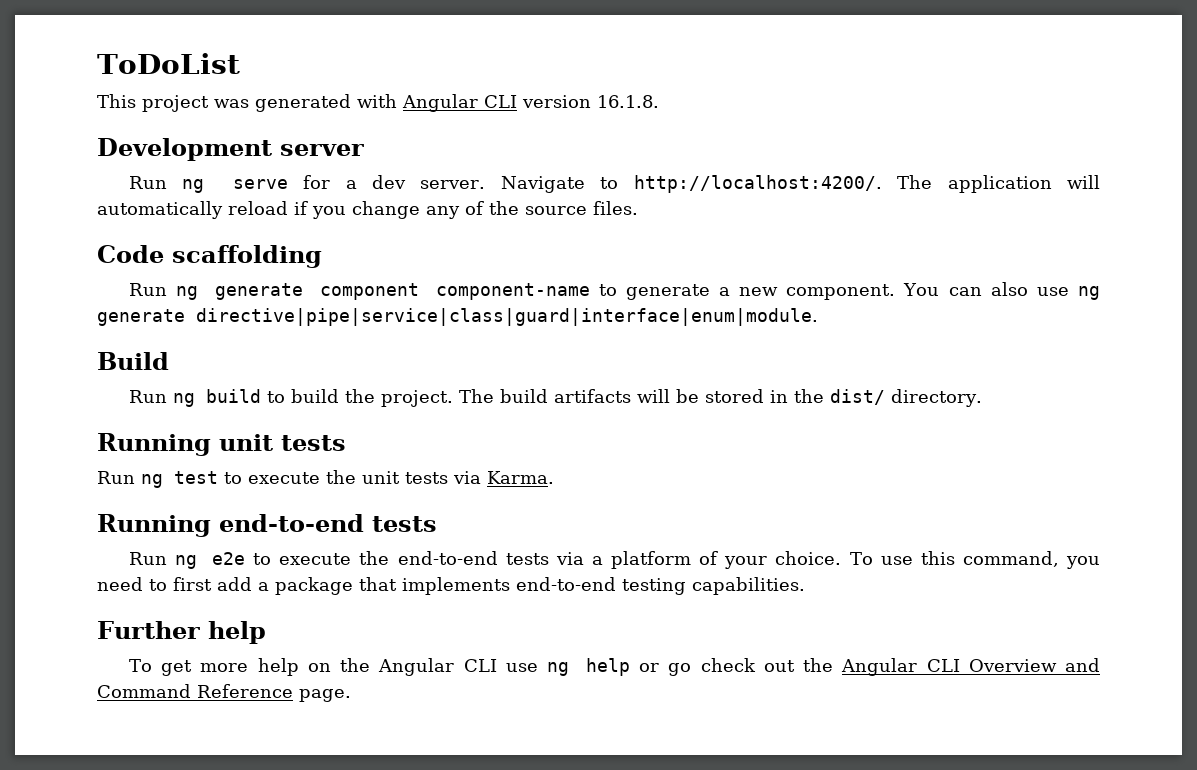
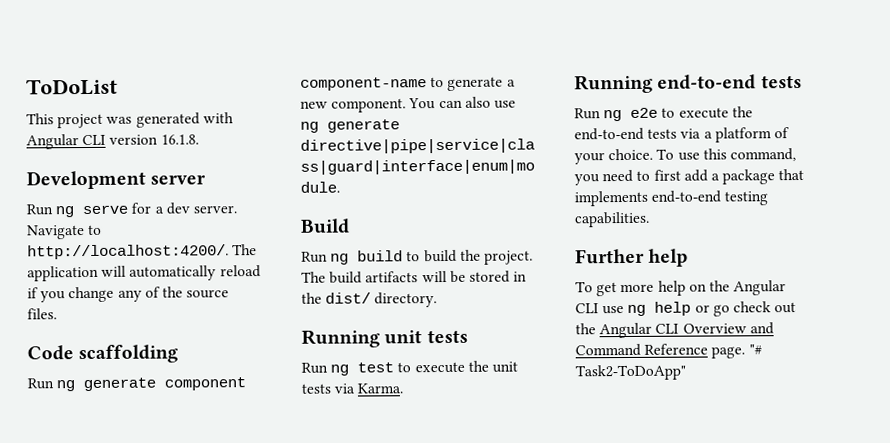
(351, 695) none -> [748,344,762,355] [575,364,686,381] "# Task2-ToDoApp"

